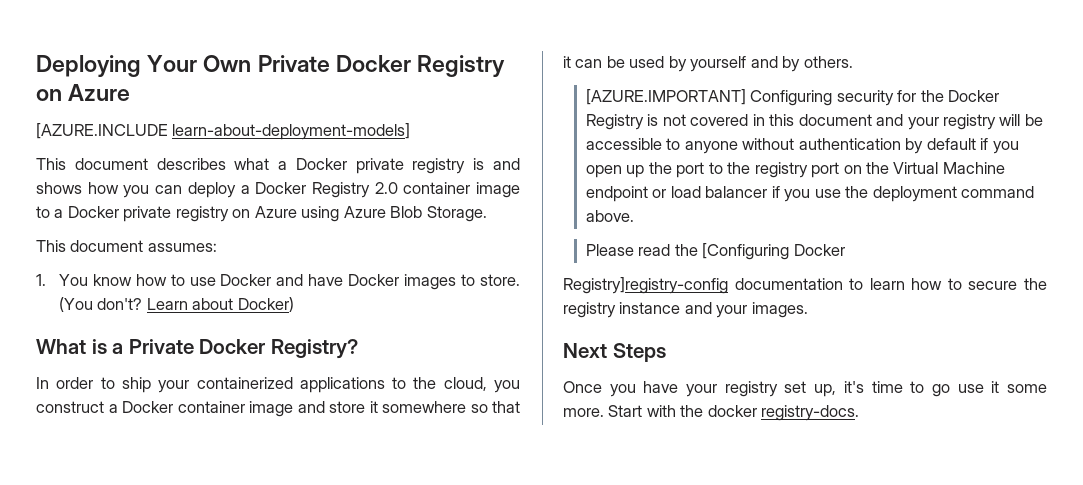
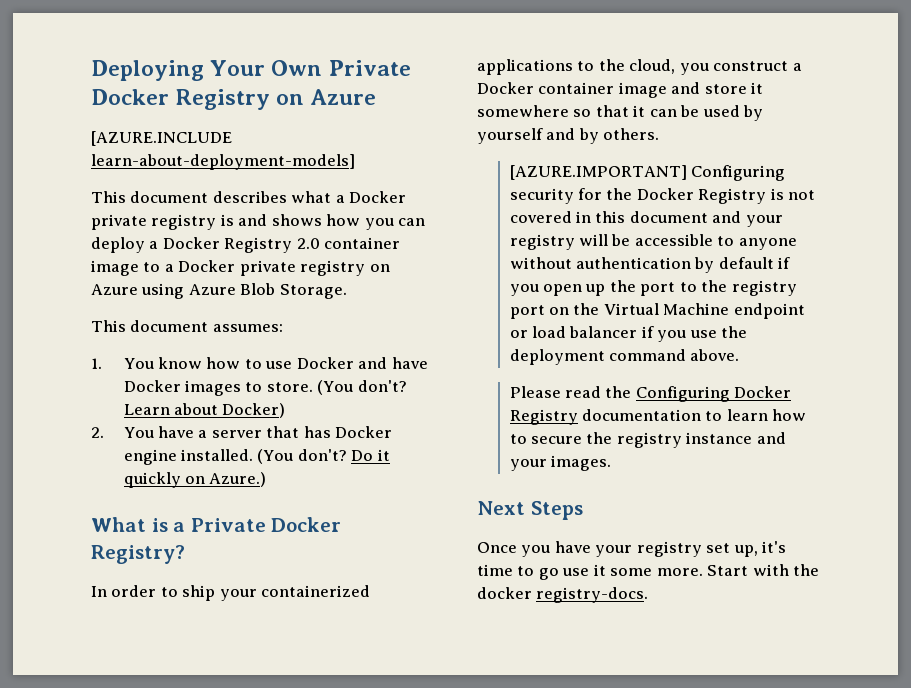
(294, 304) none -> [91,426,393,438] [123,449,390,465] [123,472,267,488] // 2. You have a server that has Docker engine installed. (You don't? Do it quickly on Azure.)
[702,243,845,260] [563,277,728,294] [Configuring Docker // Registry]registry-config -> [635,386,792,402] [509,409,578,425] Configuring Docker Registry

